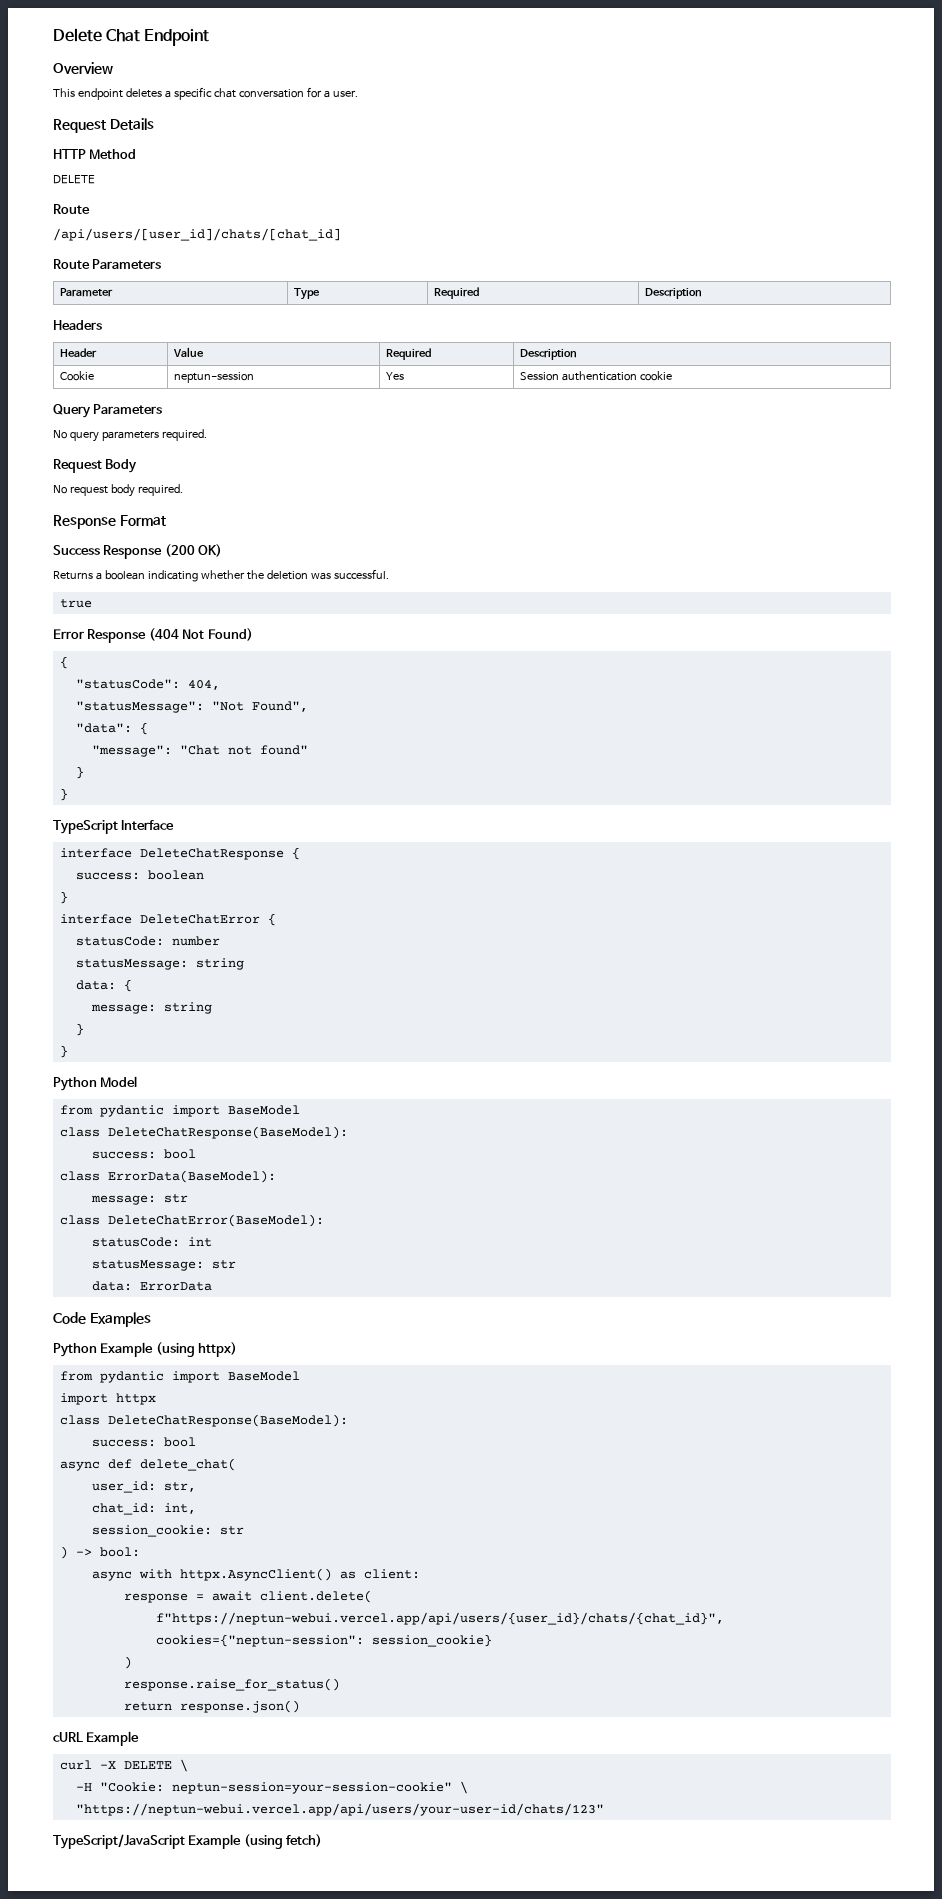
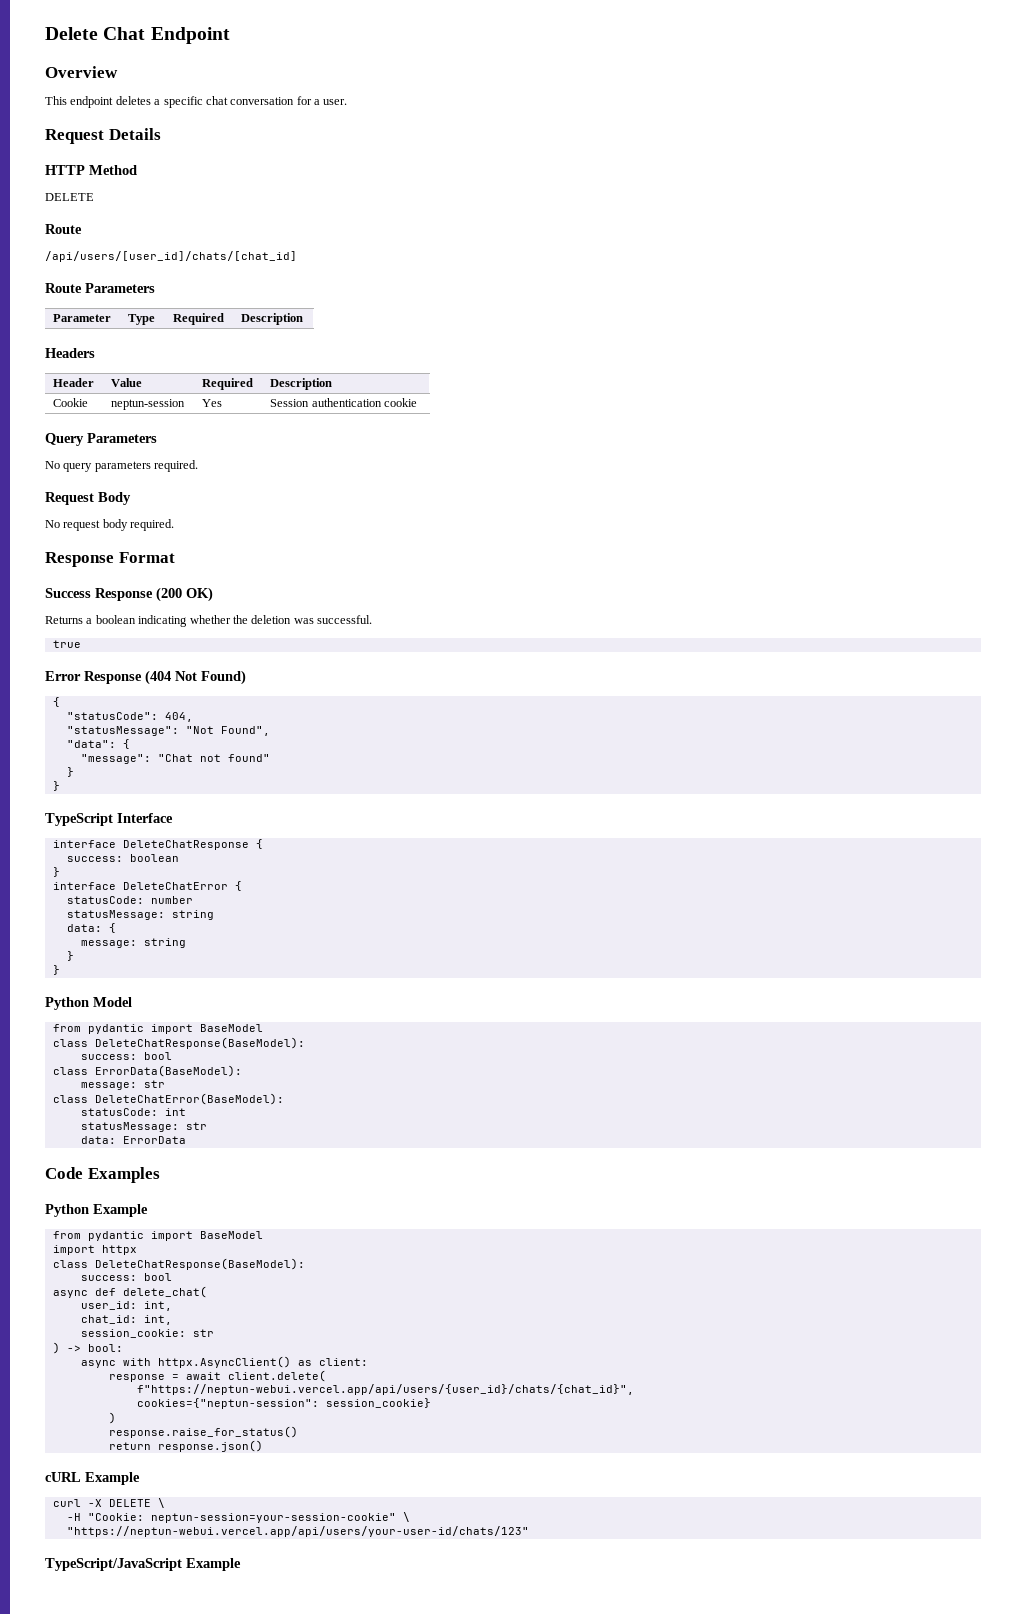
[155,1342,238,1357] (using httpx) -> (148, 1210) none
[163,1482,196,1492] str, -> [143,1301,172,1311] int,
[243,1834,323,1849] (using fetch) -> (241, 1564) none

